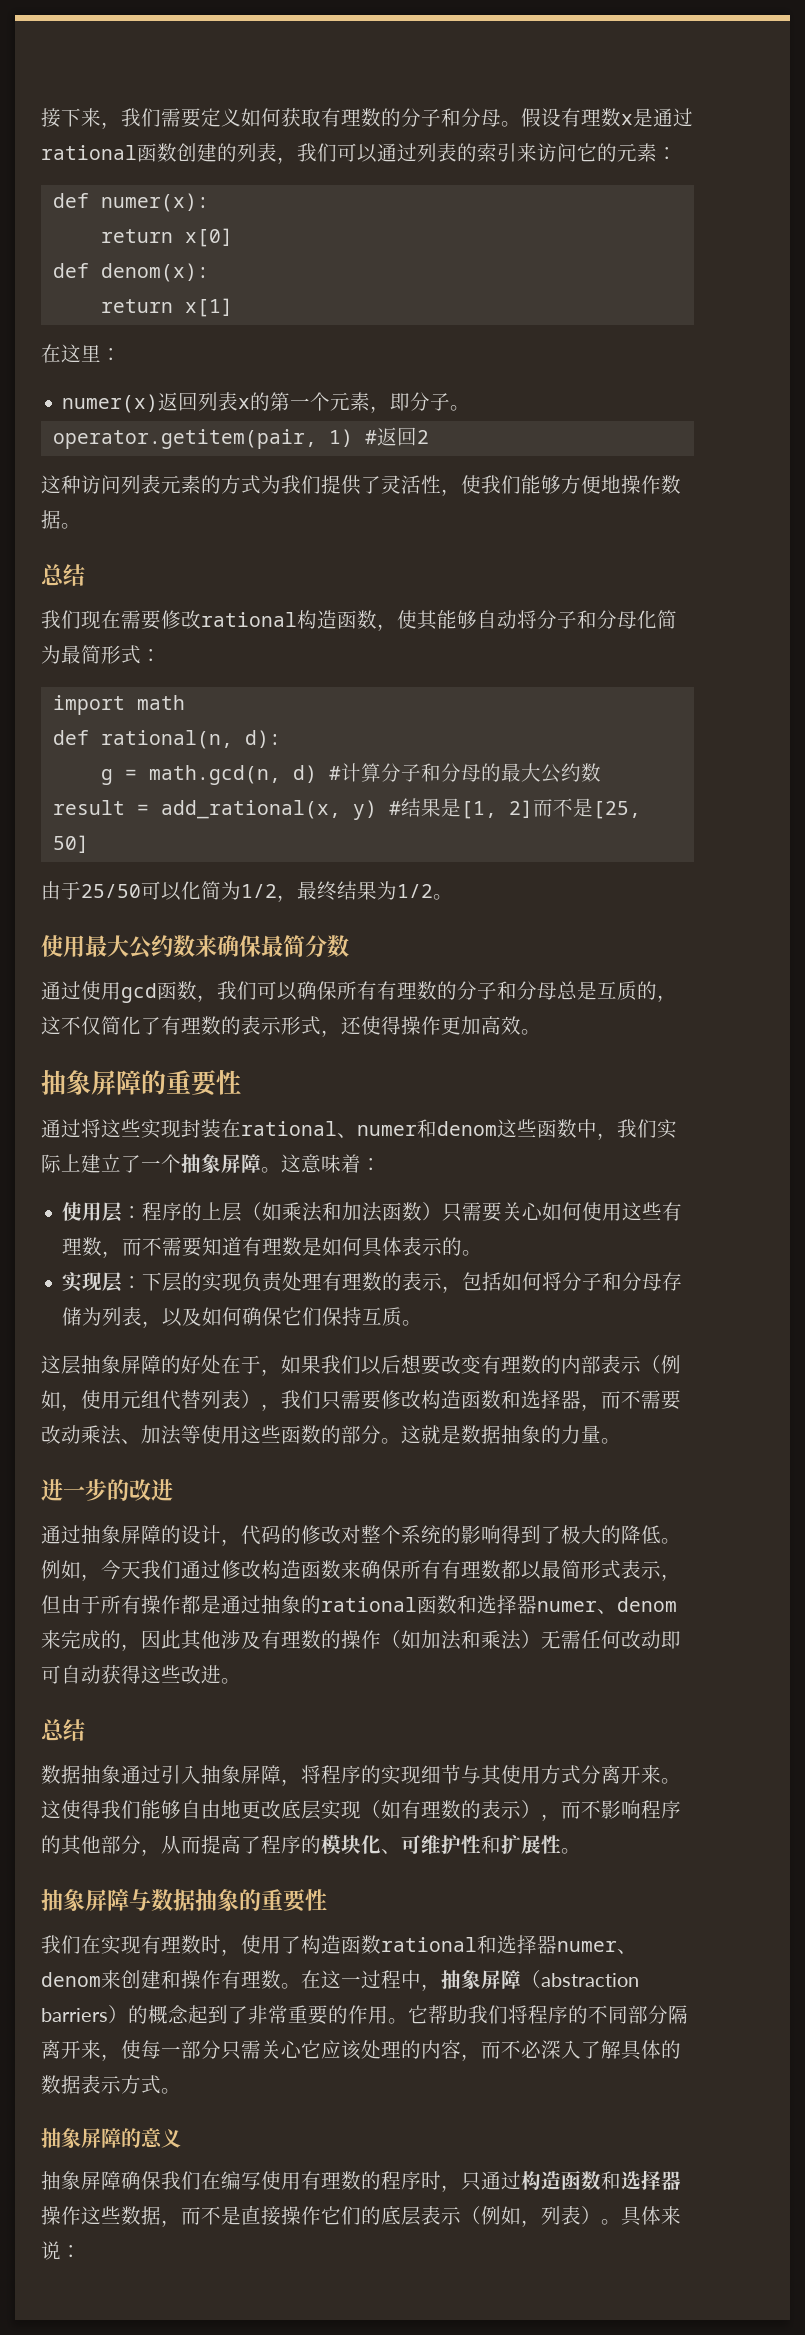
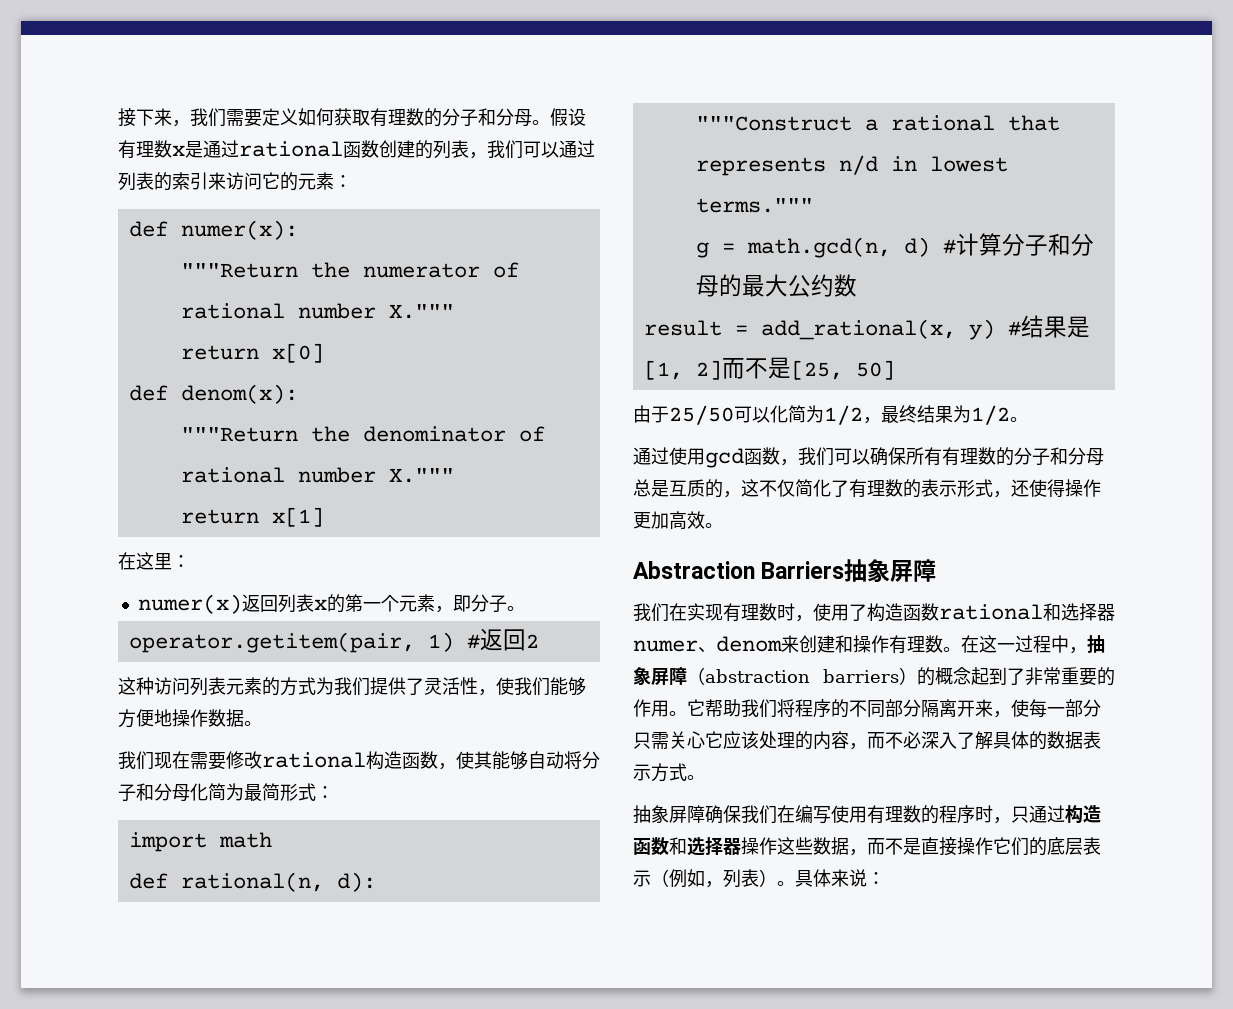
[100,228,233,247] [52,263,209,282] return x[0] // def denom(x): -> [180,262,519,278] [180,303,454,319] [180,343,324,363] [128,384,298,404] [180,426,545,442] [180,467,454,483] """Return the numerator of rational number X.""" // return x[0] // def denom(x): // """Return the denominator of rational number X."""
[41,564,85,586] // 总结 -> (262, 723) none
(281, 739) none -> [695,115,1060,131] [695,155,1008,176] [695,198,813,213] // """Construct a rational that represents n/d in lowest terms."""
[41,935,349,959] // 使用最大公约数来确保最简分数 -> (1028, 419) none
[41,1069,241,1096] [41,1119,677,1140] [41,1154,381,1173] [62,1202,683,1222] [62,1237,483,1258] [62,1272,683,1293] [62,1307,423,1328] [41,1354,681,1376] [41,1390,681,1411] [41,1425,621,1445] [41,1479,173,1501] [41,1525,681,1546] [41,1560,681,1581] [41,1595,677,1614] [41,1630,681,1651] [41,1665,241,1684] [41,1719,85,1741] [41,1764,681,1786] [41,1800,681,1821] [41,1834,581,1856] [41,1889,327,1912] 抽象屏障的重要性 // 通过将这些实现封装在rational、numer和denom这些函数中，我们实际上建立了一个抽象屏障。这意味着： // 使用层：程序的上层（如乘法和加法函数）只需要关心如何使用这些有理数，而不需要知道有理数是如何具体表示的。 // 实现层：下层的实现负责处理有理数的表示，包括如何将分子和分母存储为列表，以及如何确保它们保持互质。 // 这层抽象屏障的好处在于，如果我们以后想要改变有理数的内部表示（例如，使用元组代替列表），我们只需要修改构造函数和选择器，而不需要改动乘法、加法等使用这些函数的部分。这就是数据抽象的力量。 // 进一步的改进 // 通过抽象屏障的设计，代码的修改对整个系统的影响得到了极大的降低。例如，今天我们通过修改构造函数来确保所有有理数都以最简形式表示，但由于所有操作都是通过抽象的rational函数和选择器numer、denom来完成的，因此其他涉及有理数的操作（如加法和乘法）无需任何改动即可自动获得这些改进。 // 总结 // 数据抽象通过引入抽象屏障，将程序的实现细节与其使用方式分离开来。这使得我们能够自由地更改底层实现（如有理数的表示），而不影响程序的其他部分，从而提高了程序的模块化、可维护性和扩展性。 // 抽象屏障与数据抽象的重要性 -> [633,559,937,582] Abstraction Barriers抽象屏障
[41,2128,181,2148] // 抽象屏障的意义 -> (705, 777) none

